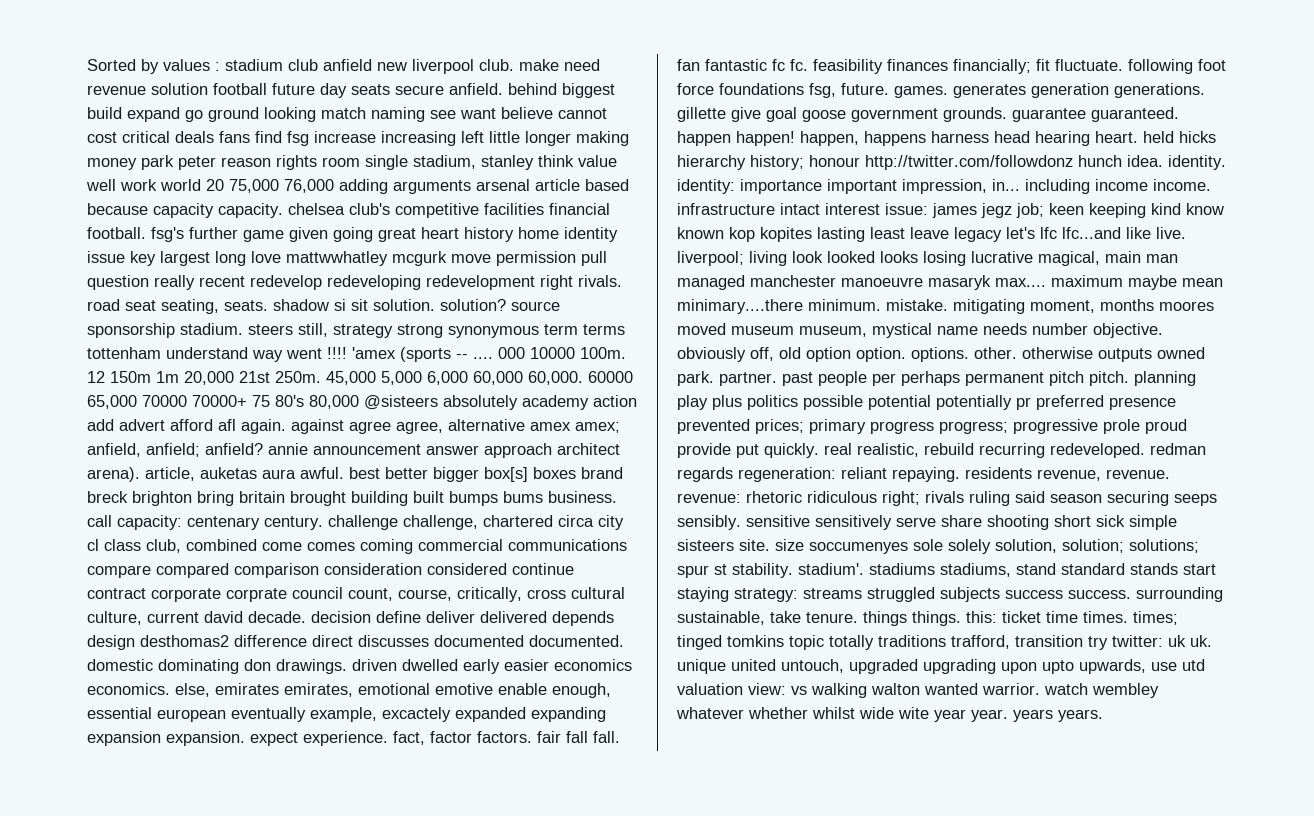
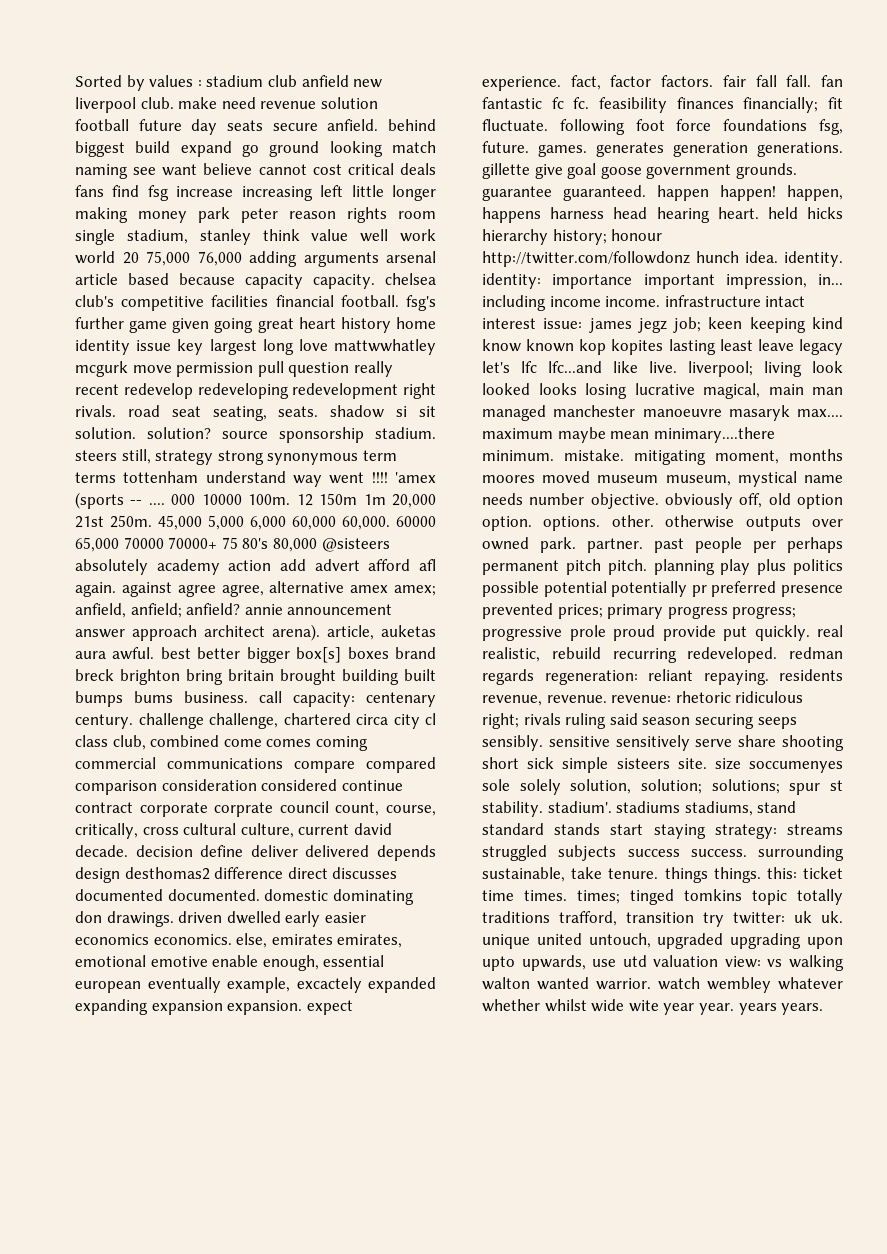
(1152, 355) none -> [812,519,843,527] over

